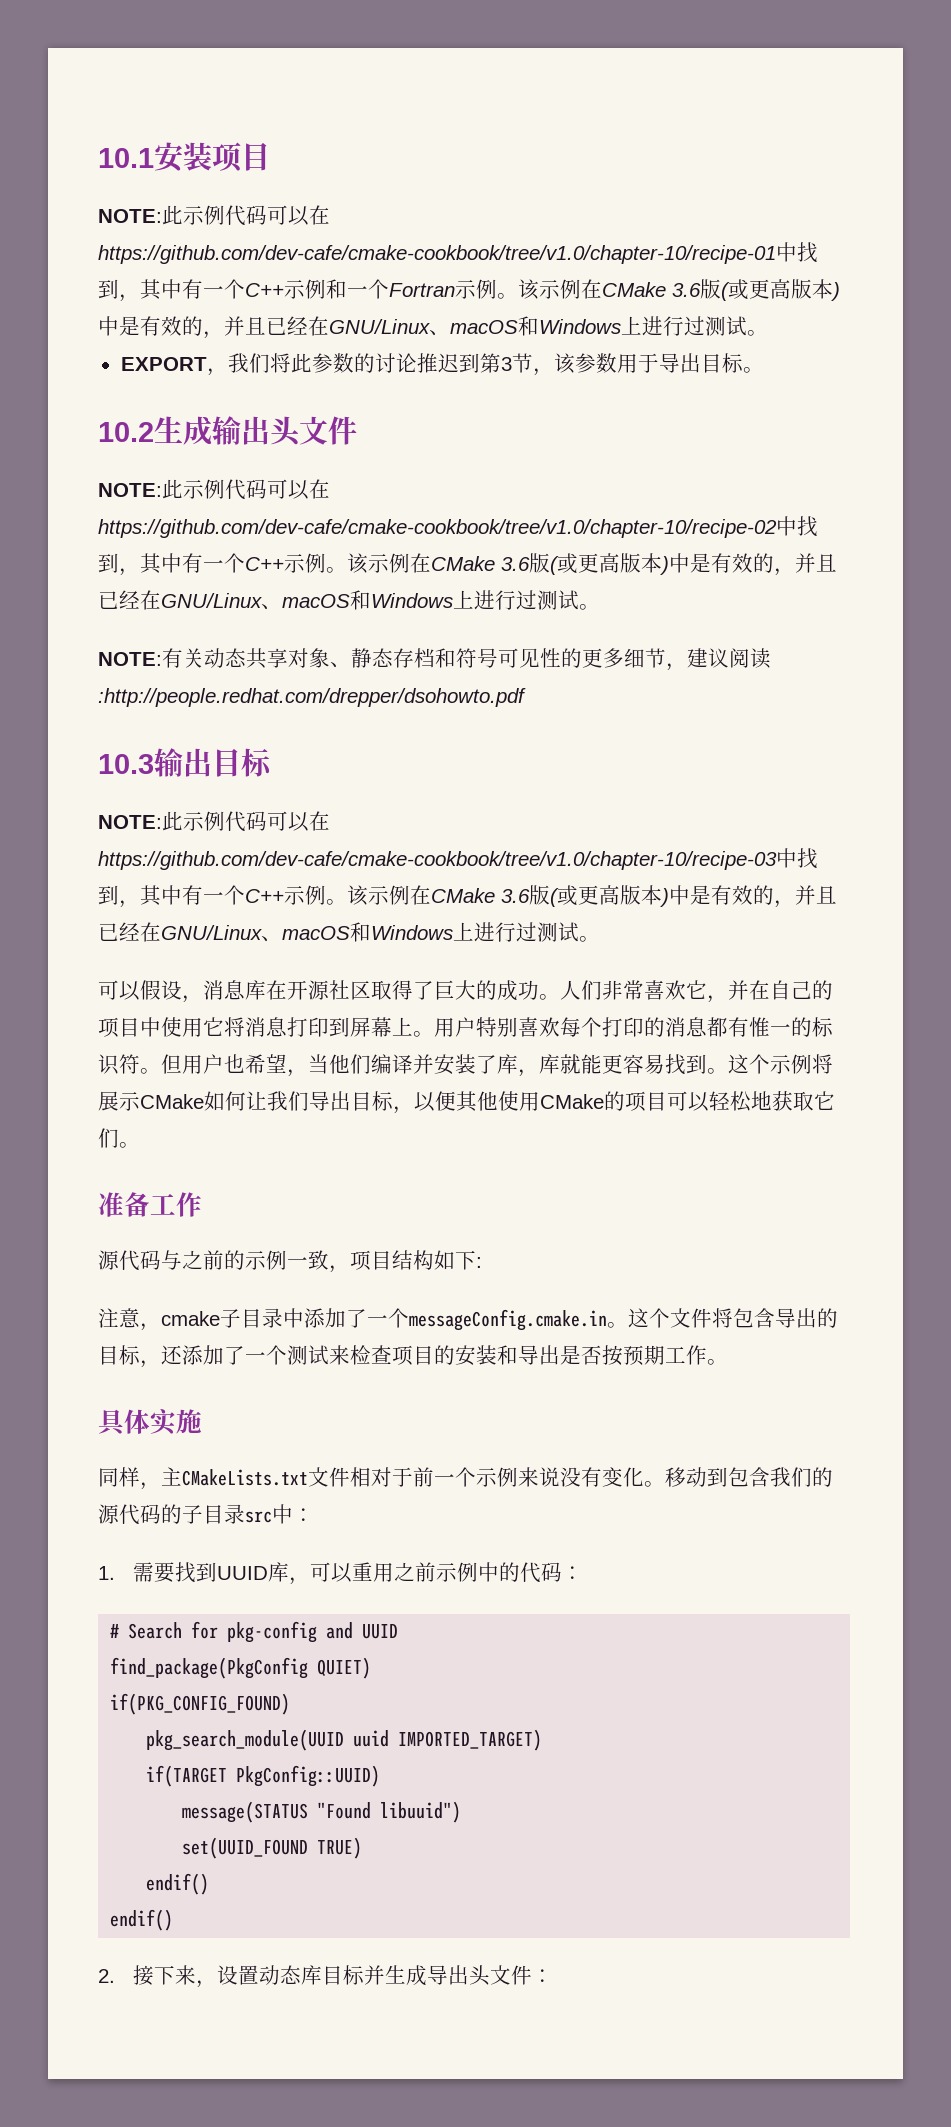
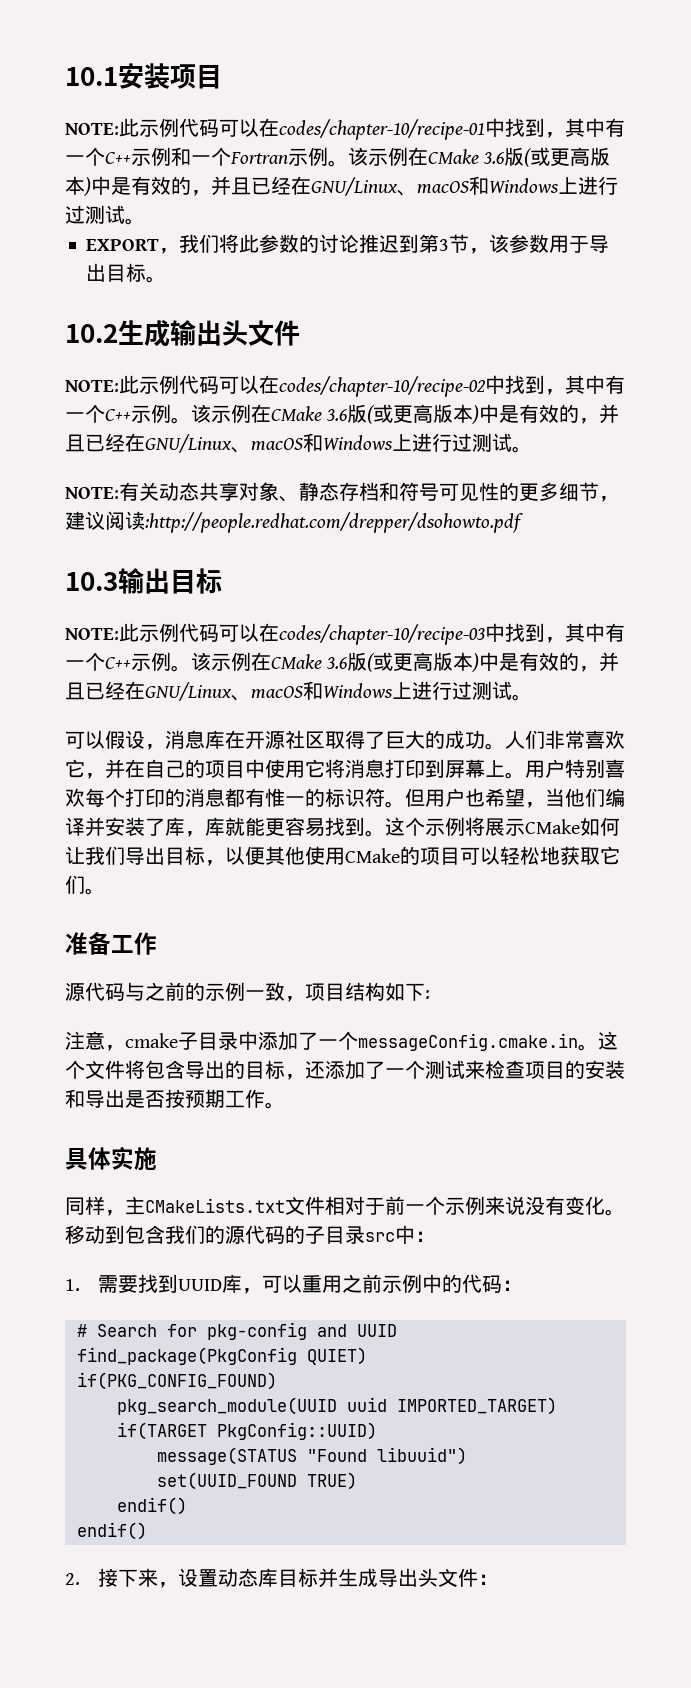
[98,245,776,264] https://github.com/dev-cafe/cmake-cookbook/tree/v1.0/chapter-10/recipe-01 -> [279,119,485,140] codes/chapter-10/recipe-01
[98,519,777,538] https://github.com/dev-cafe/cmake-cookbook/tree/v1.0/chapter-10/recipe-02 -> [279,376,485,397] codes/chapter-10/recipe-02
[98,851,777,870] https://github.com/dev-cafe/cmake-cookbook/tree/v1.0/chapter-10/recipe-03 -> [279,624,485,645] codes/chapter-10/recipe-03

